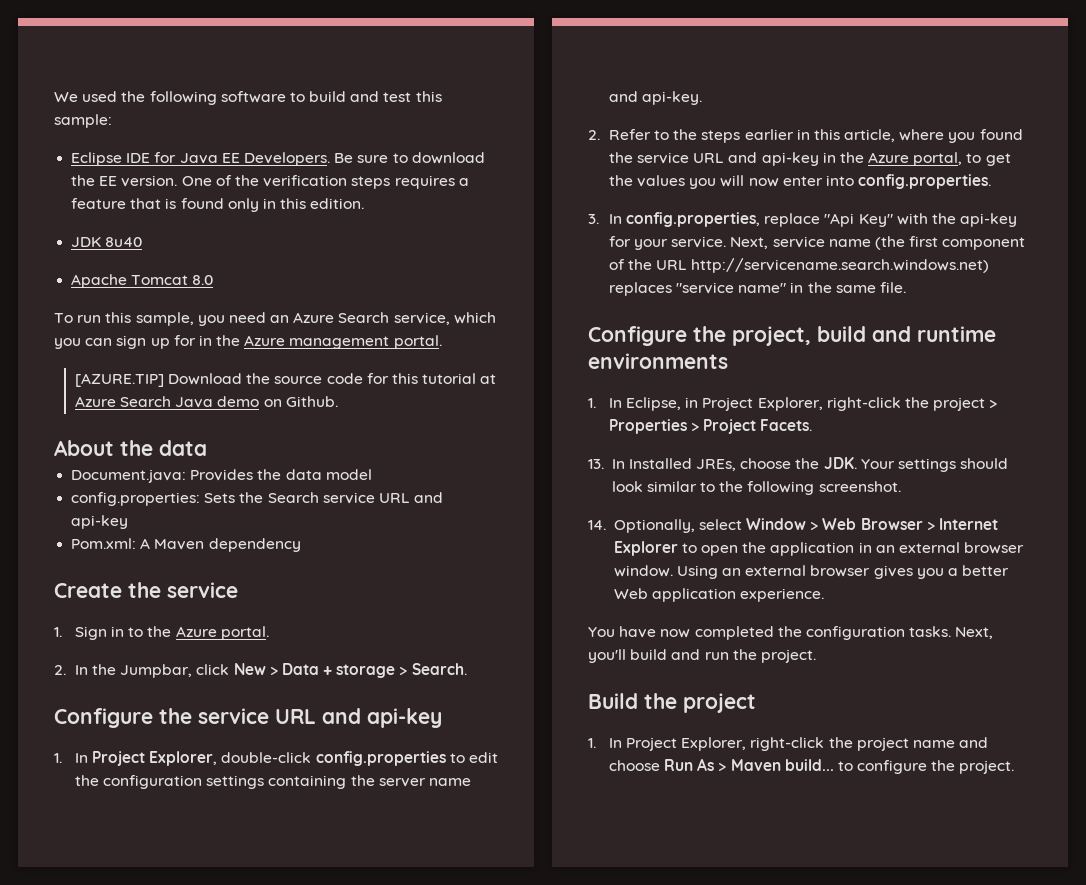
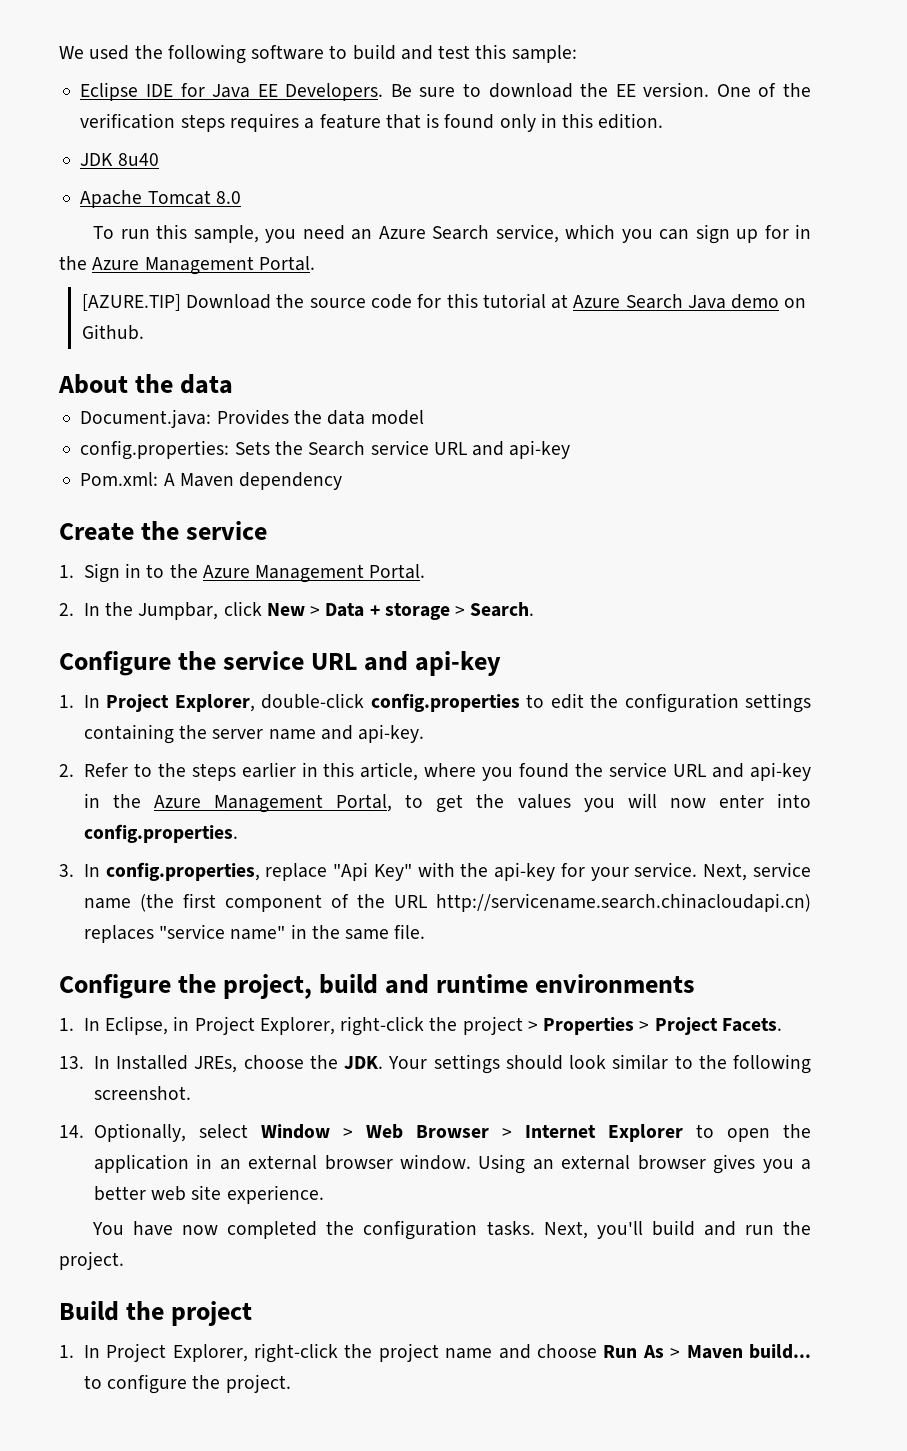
[289,335,442,349] management portal. -> [144,256,315,275] Management Portal.
[220,626,269,640] portal. -> [255,564,426,583] Management Portal.
[913,152,963,166] portal, -> [214,794,393,813] Management Portal,
[691,258,990,273] http://servicename.search.windows.net) -> [435,893,811,912] http://servicename.search.chinacloudapi.cn)
[613,588,736,602] Web application -> [151,1185,222,1201] web site

